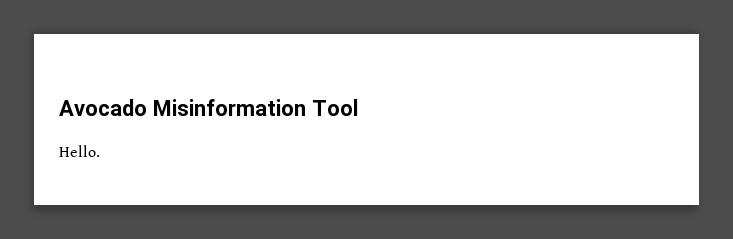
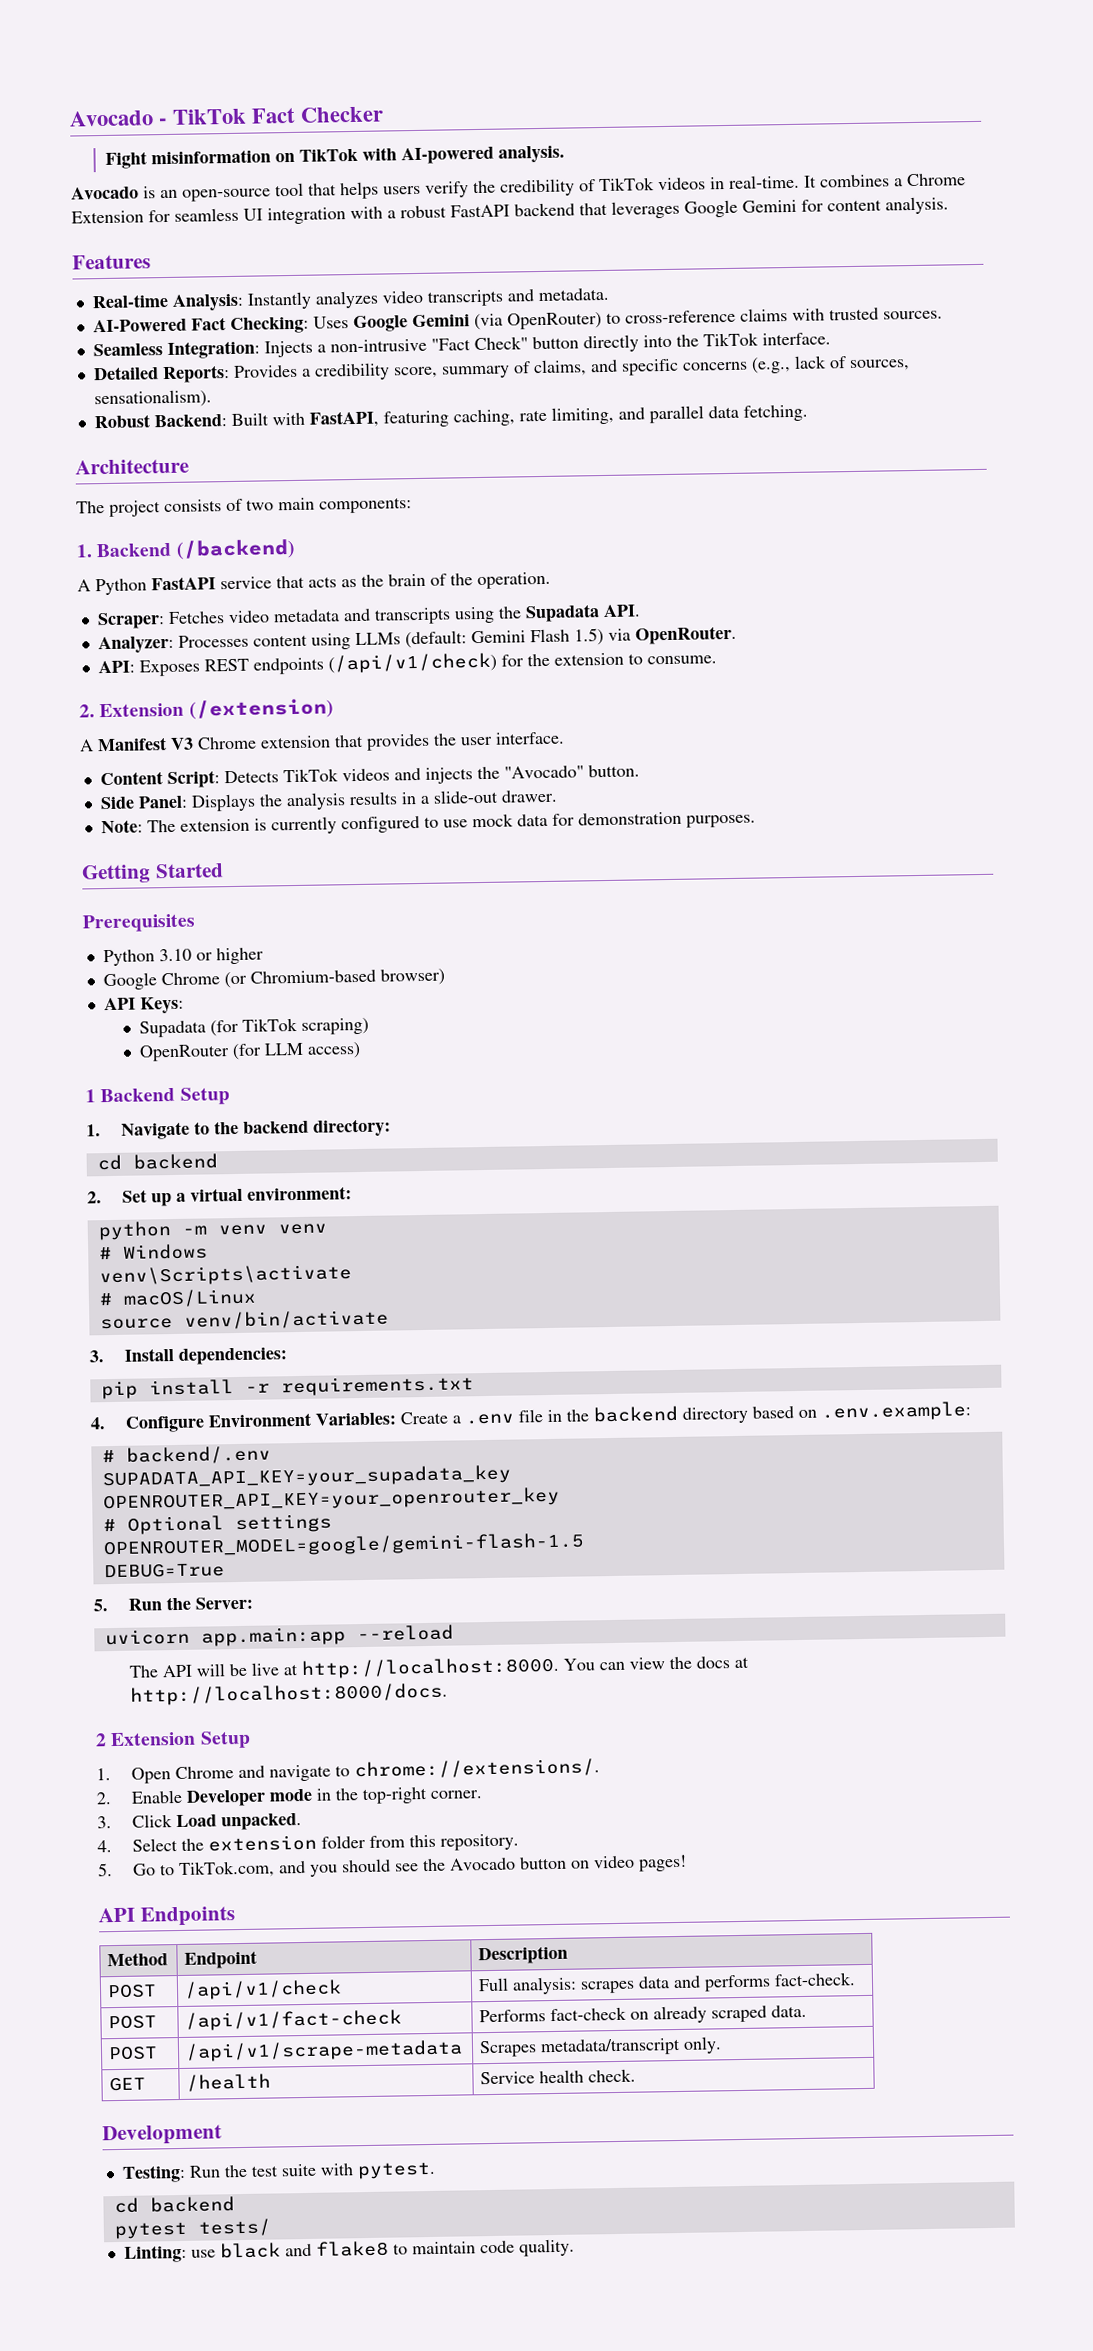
[59,99,358,116] [59,145,100,157] Avocado Misinformation Tool // Hello. -> [69,106,385,127] [105,145,566,169] [71,173,966,202] [71,196,949,225] [72,254,151,270] [91,287,609,311] [92,307,943,334] [92,332,831,359] [92,355,910,384] [93,389,212,409] [93,404,808,429] [75,458,189,475] [76,497,412,517] [76,538,296,560] [77,571,551,596] [96,604,641,630] [97,625,737,654] [97,652,717,677] [79,698,334,720] [79,731,565,752] [99,764,640,789] [99,789,558,812] [100,811,756,835] [81,863,224,884] [82,913,196,933] [102,947,264,967] [102,968,445,991] [103,996,184,1014] [138,1017,369,1038] [138,1041,361,1062] [85,1087,230,1105] [86,1118,392,1140] [96,1153,218,1171] [87,1186,353,1207] [97,1221,327,1241] [98,1243,208,1260] [98,1264,352,1287] [98,1288,257,1308] [99,1309,389,1330] [89,1347,288,1365] [100,1375,474,1400] [90,1401,972,1433] [101,1445,271,1465] [101,1464,511,1490] [102,1486,560,1513] [102,1513,332,1535] [102,1532,585,1559] [103,1563,225,1579] [93,1596,254,1612] [104,1624,454,1647] [129,1656,750,1679] [130,1682,449,1706] [95,1730,251,1749] [96,1758,601,1784] [96,1786,483,1807] [97,1813,303,1831] [97,1833,520,1853] [97,1854,688,1878] [98,1906,235,1927] [107,1952,169,1967] [184,1950,258,1969] [478,1945,569,1965] [107,1984,158,1999] [184,1979,343,2000] [478,1972,857,1995] [108,2015,158,2030] [185,2009,403,2031] [479,2004,808,2024] [108,2046,159,2061] [185,2039,464,2062] [479,2036,723,2058] [109,2077,147,2092] [186,2073,272,2092] [480,2068,637,2085] [102,2124,222,2146] [121,2161,436,2183] [113,2196,235,2214] [113,2218,271,2240] [123,2238,575,2263] Avocado - TikTok Fact Checker // Fight misinformation on TikTok with AI-powered analysis. // Avocado is an open-source tool that helps users verify the credibility of TikTok videos in real-time. It combines a Chrome Extension for seamless UI integration with a robust FastAPI backend that leverages Google Gemini for content analysis. // Features // Real-time Analysis: Instantly analyzes video transcripts and metadata. // AI-Powered Fact Checking: Uses Google Gemini (via OpenRouter) to cross-reference claims with trusted sources. // Seamless Integration: Injects a non-intrusive "Fact Check" button directly into the TikTok interface. // Detailed Reports: Provides a credibility score, summary of claims, and specific concerns (e.g., lack of sources, sensationalism). // Robust Backend: Built with FastAPI, featuring caching, rate limiting, and parallel data fetching. // Architecture // The project consists of two main components: // 1. Backend (/backend) // A Python FastAPI service that acts as the brain of the operation. // Scraper: Fetches video metadata and transcripts using the Supadata API. // Analyzer: Processes content using LLMs (default: Gemini Flash 1.5) via OpenRouter. // API: Exposes REST endpoints (/api/v1/check) for the extension to consume. // 2. Extension (/extension) // A Manifest V3 Chrome extension that provides the user interface. // Content Script: Detects TikTok videos and injects the "Avocado" button. // Side Panel: Displays the analysis results in a slide-out drawer. // Note: The extension is currently configured to use mock data for demonstration purposes. // Getting Started // Prerequisites // Python 3.10 or higher // Google Chrome (or Chromium-based browser) // API Keys: // Supadata (for TikTok scraping) // OpenRouter (for LLM access) // 1 Backend Setup // 1. Navigate to the backend directory: // cd backend // 2. Set up a virtual environment: // python -m venv venv // # Windows // venv\Scripts\activate // # macOS/Linux // source venv/bin/activate // 3. Install dependencies: // pip install -r requirements.txt // 4. Configure Environment Variables: Create a .env file in the backend directory based on .env.example: // # backend/.env // SUPADATA_API_KEY=your_supadata_key // OPENROUTER_API_KEY=your_openrouter_key // # Optional settings // OPENROUTER_MODEL=google/gemini-flash-1.5 // DEBUG=True // 5. Run the Server: // uvicorn app.main:app --reload // The API will be live at http://localhost:8000. You can view the docs at http://localhost:8000/docs. // 2 Extension Setup // 1. Open Chrome and navigate to chrome://extensions/. // 2. Enable Developer mode in the top-right corner. // 3. Click Load unpacked. // 4. Select the extension folder from this repository. // 5. Go to TikTok.com, and you should see the Avocado button on video pages! // API Endpoints // Method | Endpoint | Description // POST | /api/v1/check | Full analysis: scrapes data and performs fact-check. // POST | /api/v1/fact-check | Performs fact-check on already scraped data. // POST | /api/v1/scrape-metadata | Scrapes metadata/transcript only. // GET | /health | Service health check. // Development // Testing: Run the test suite with pytest. // cd backend // pytest tests/ // Linting: use black and flake8 to maintain code quality.

